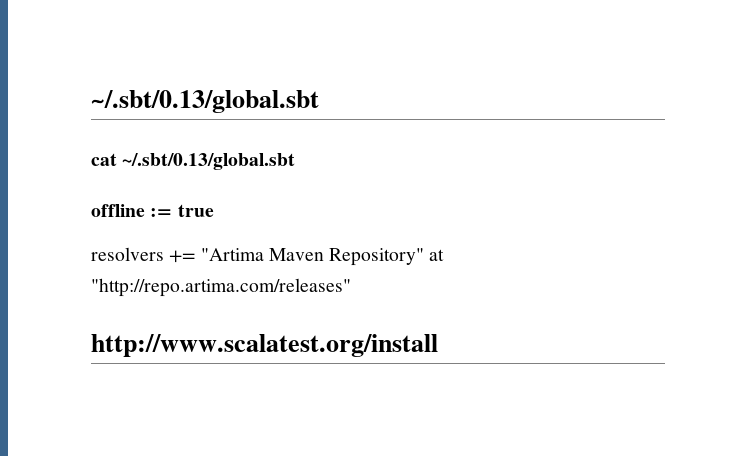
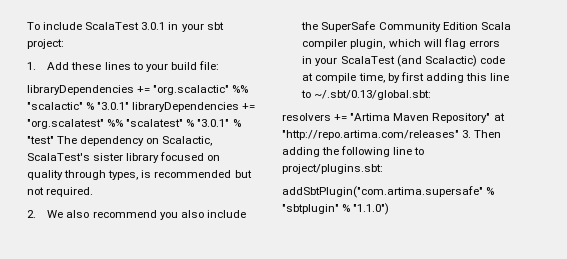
[91,90,319,113] [91,153,296,170] [91,204,214,217] ~/.sbt/0.13/global.sbt // cat ~/.sbt/0.13/global.sbt // offline := true -> [27,22,224,32] [27,39,64,49] [27,61,220,72] [27,85,249,95] [27,102,256,112] [27,119,241,129] [27,136,213,146] [27,152,221,163] [27,170,252,180] [27,187,94,197] [27,210,246,220] [301,21,511,32] [302,38,500,49] [302,55,505,67] [302,72,510,83] [301,90,432,100] To include ScalaTest 3.0.1 in your sbt project: // 1. Add these lines to your build file: // libraryDependencies += "org.scalactic" %% "scalactic" % "3.0.1" libraryDependencies += "org.scalatest" %% "scalatest" % "3.0.1" % "test" The dependency on Scalactic, ScalaTest's sister library focused on quality through types, is recommended but not required. // 2. We also recommend you also include the SuperSafe Community Edition Scala compiler plugin, which will flag errors in your ScalaTest (and Scalactic) code at compile time, by first adding this line to ~/.sbt/0.13/global.sbt:
[91,334,438,357] // http://www.scalatest.org/install -> [462,130,502,138] [282,146,425,157] [282,164,383,174] [282,186,495,198] [282,203,390,215] 3. Then adding the following line to project/plugins.sbt: // addSbtPlugin("com.artima.supersafe" % "sbtplugin" % "1.1.0")

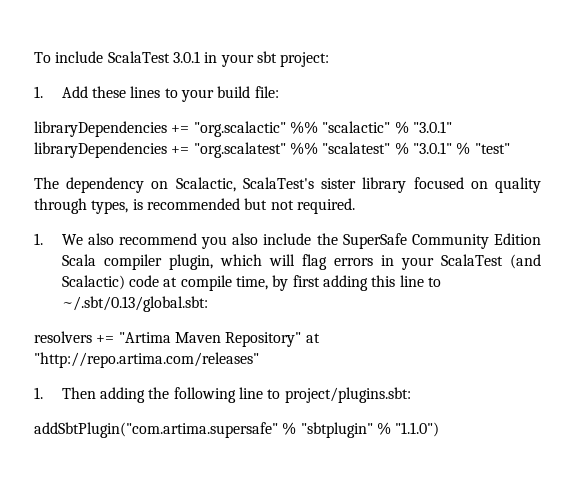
(54, 140) none -> (510, 148) //
[27,210,36,218] 2. -> [34,233,43,245] 1.
[462,130,472,138] 3. -> [34,387,43,399] // 1.

